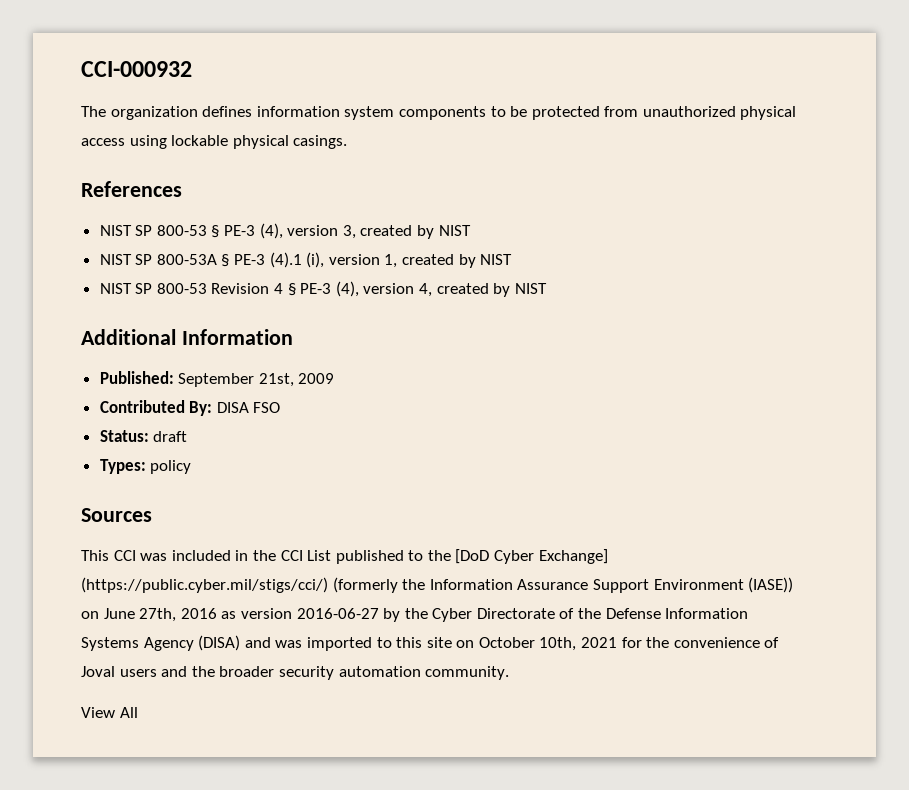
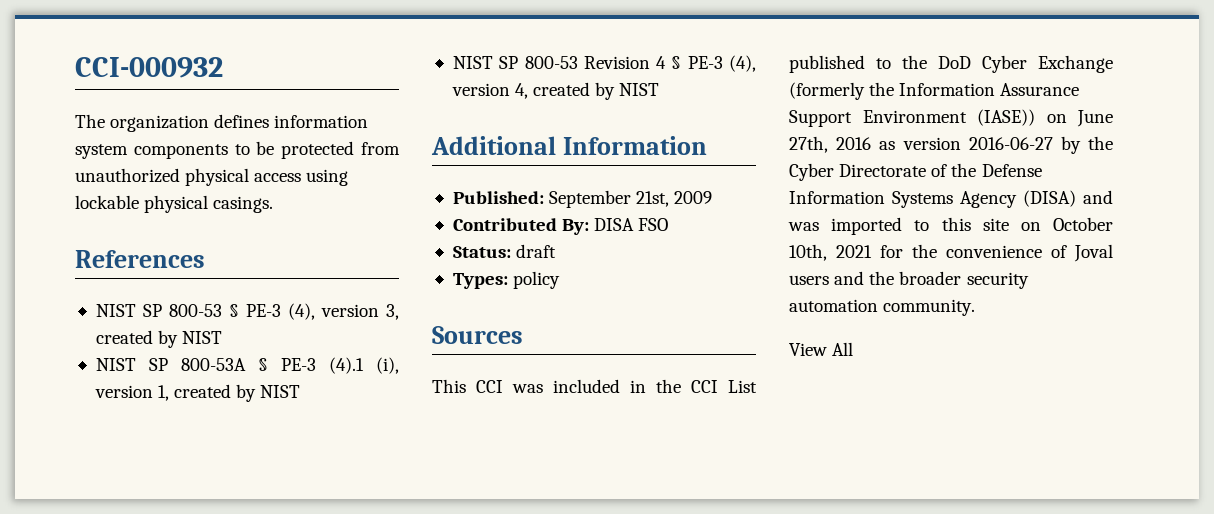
[455,549,608,564] [81,577,328,593] [DoD Cyber Exchange] (https://public.cyber.mil/stigs/cci/) -> [938,55,1113,73] DoD Cyber Exchange

